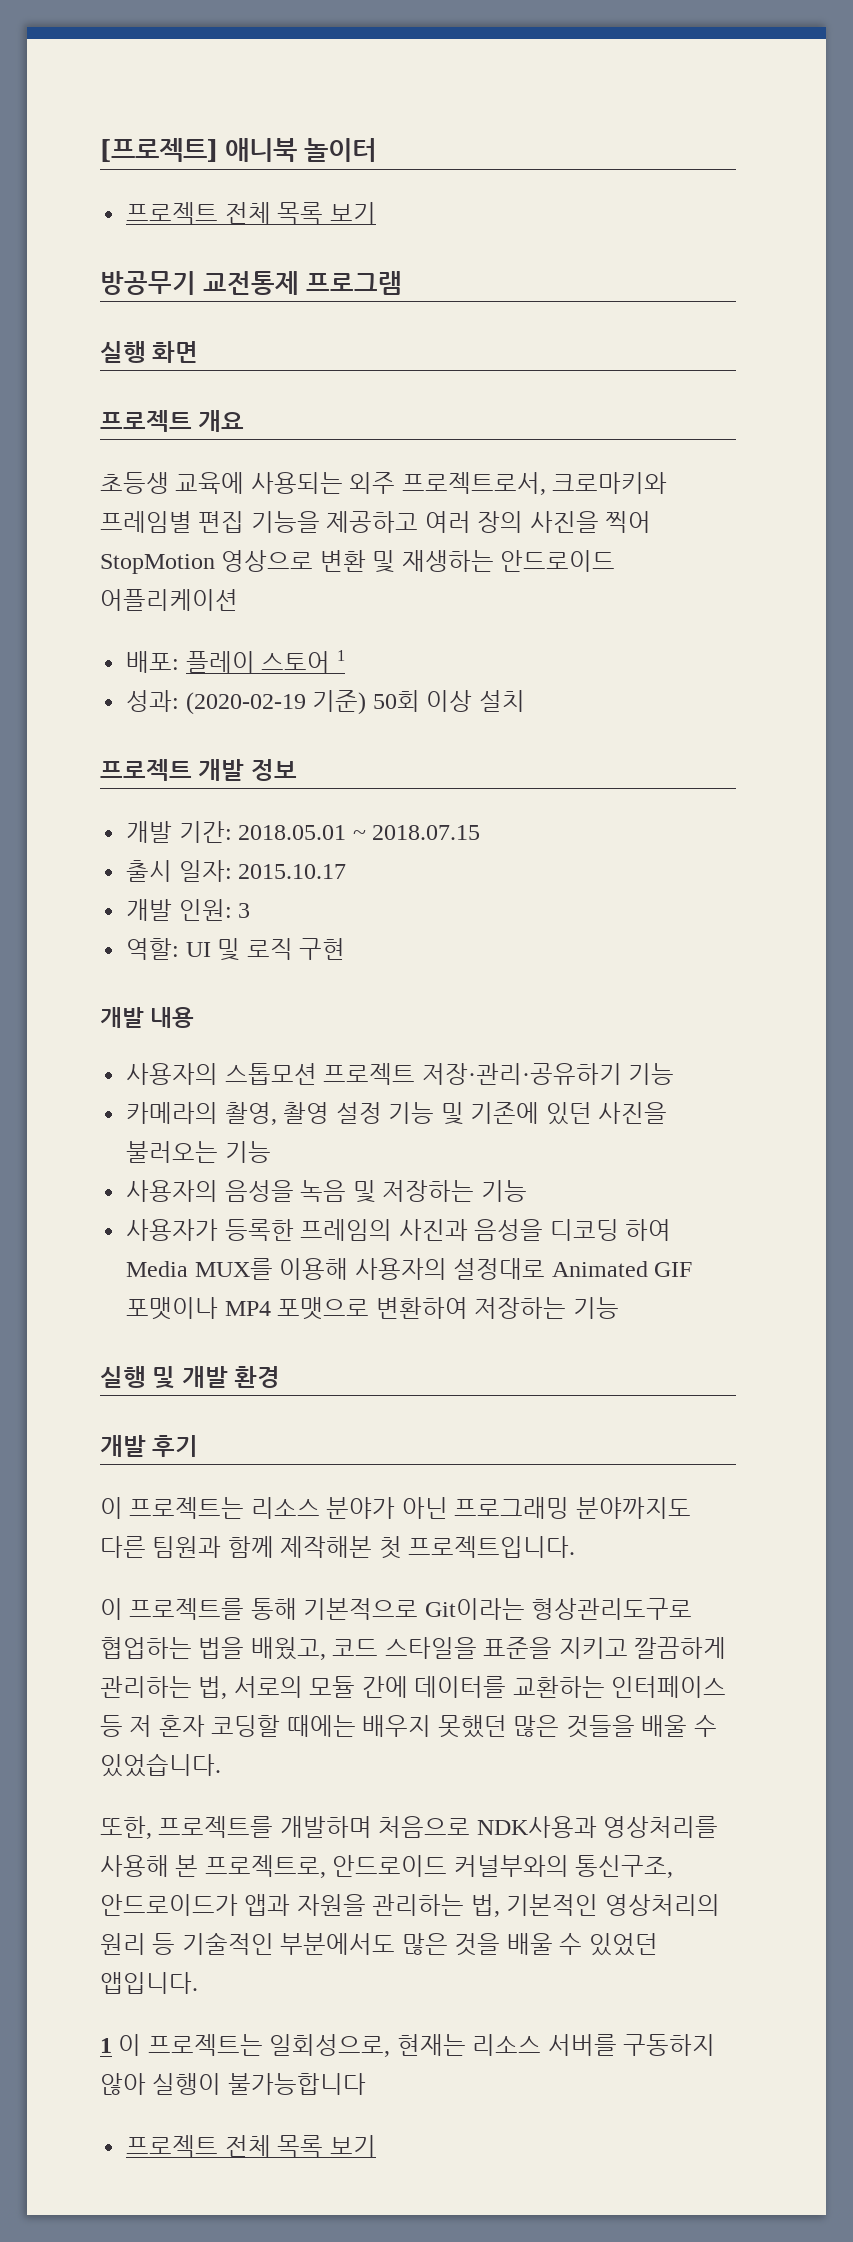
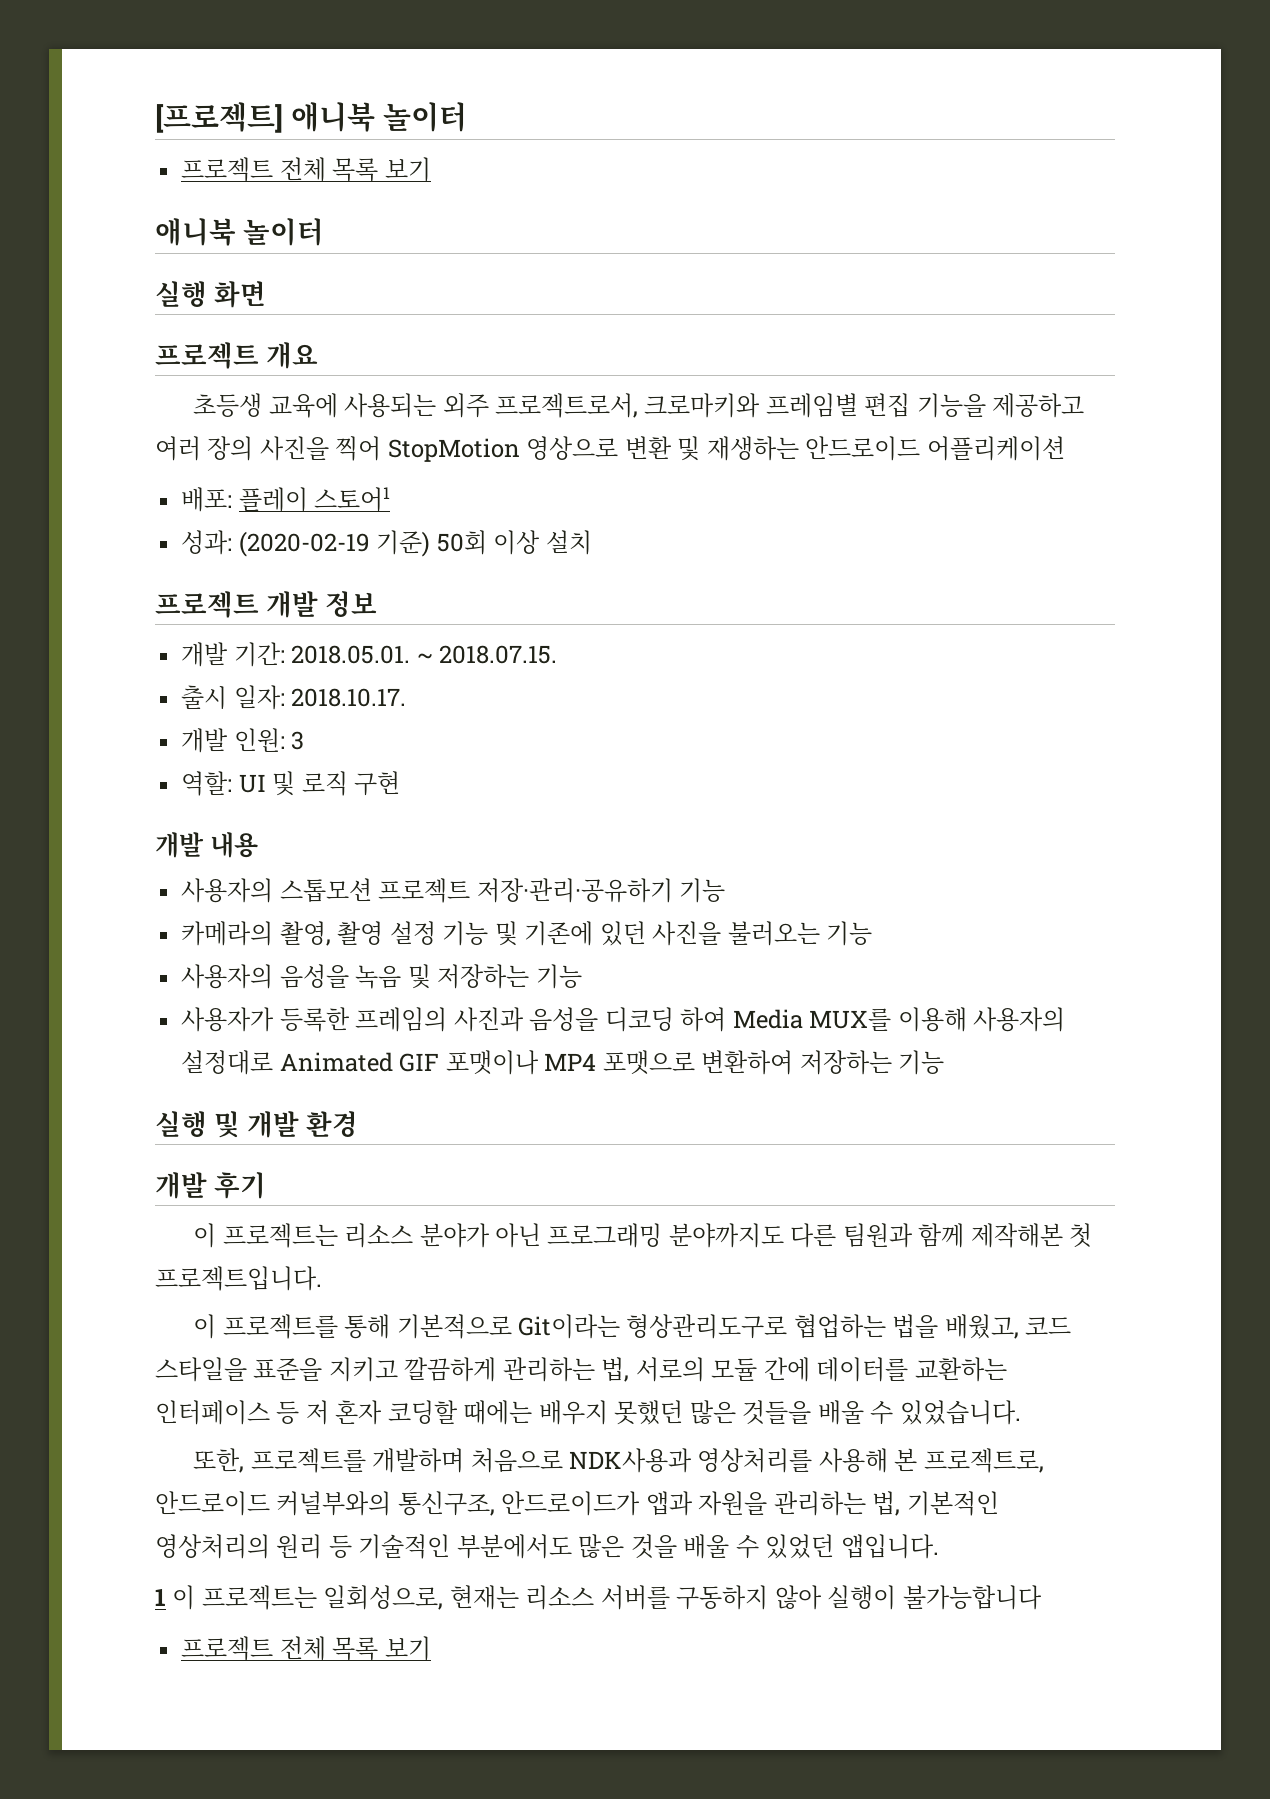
[100,271,402,295] 방공무기 교전통제 프로그램 -> [155,218,325,246] 애니북 놀이터
[261,650,345,673] 스토어 1 -> [314,487,391,512] 스토어1
[238,825,481,840] 2018.05.01 ~ 2018.07.15 -> [291,645,558,664] 2018.05.01. ~ 2018.07.15.
[238,864,347,879] 2015.10.17 -> [291,688,407,707] 2018.10.17.

